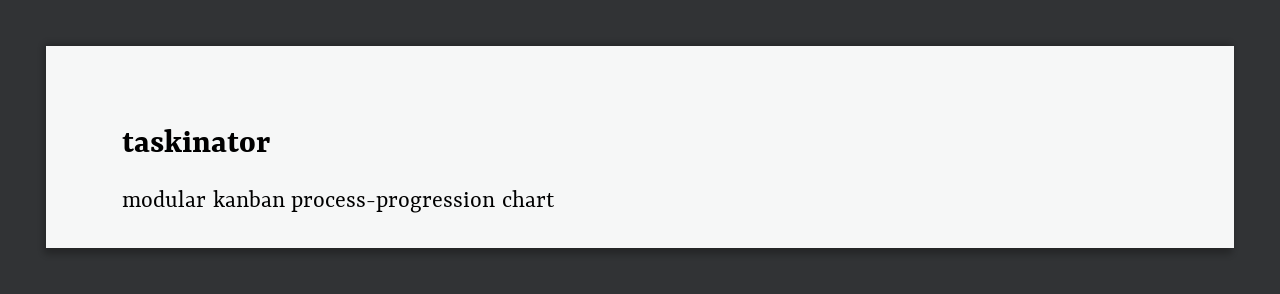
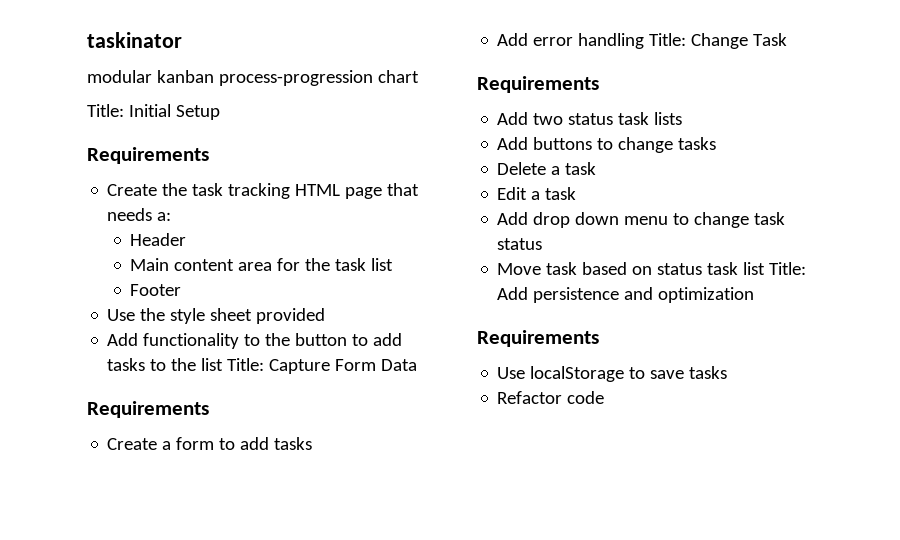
(555, 198) none -> [87,104,220,120] [87,147,209,164] [107,183,420,199] [107,208,172,221] [130,233,187,246] [130,258,394,271] [130,284,182,296] [107,308,326,324] [107,333,403,349] [107,358,418,374] [87,401,209,418] [107,437,313,450] [497,33,788,49] [477,76,599,93] [497,112,683,125] [497,137,717,153] [497,162,597,175] [497,187,577,200] [497,212,786,228] [497,238,543,250] [497,262,807,275] [497,287,755,303] [477,330,599,347] [497,366,728,382] [497,391,605,404] // Title: Initial Setup // Requirements // Create the task tracking HTML page that needs a: // Header // Main content area for the task list // Footer // Use the style sheet provided // Add functionality to the button to add tasks to the list Title: Capture Form Data // Requirements // Create a form to add tasks // Add error handling Title: Change Task // Requirements // Add two status task lists // Add buttons to change tasks // Delete a task // Edit a task // Add drop down menu to change task status // Move task based on status task list Title: Add persistence and optimization // Requirements // Use localStorage to save tasks // Refactor code

